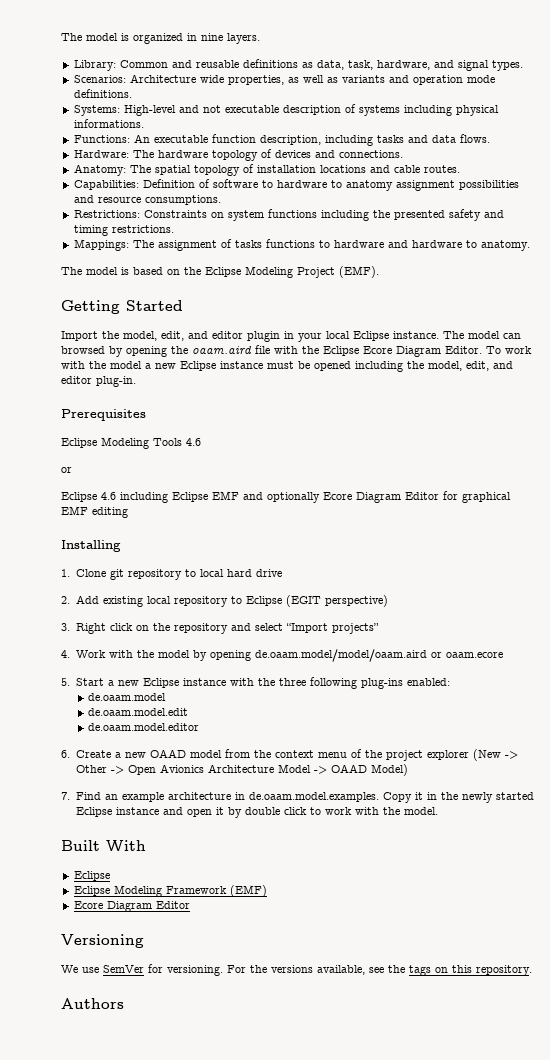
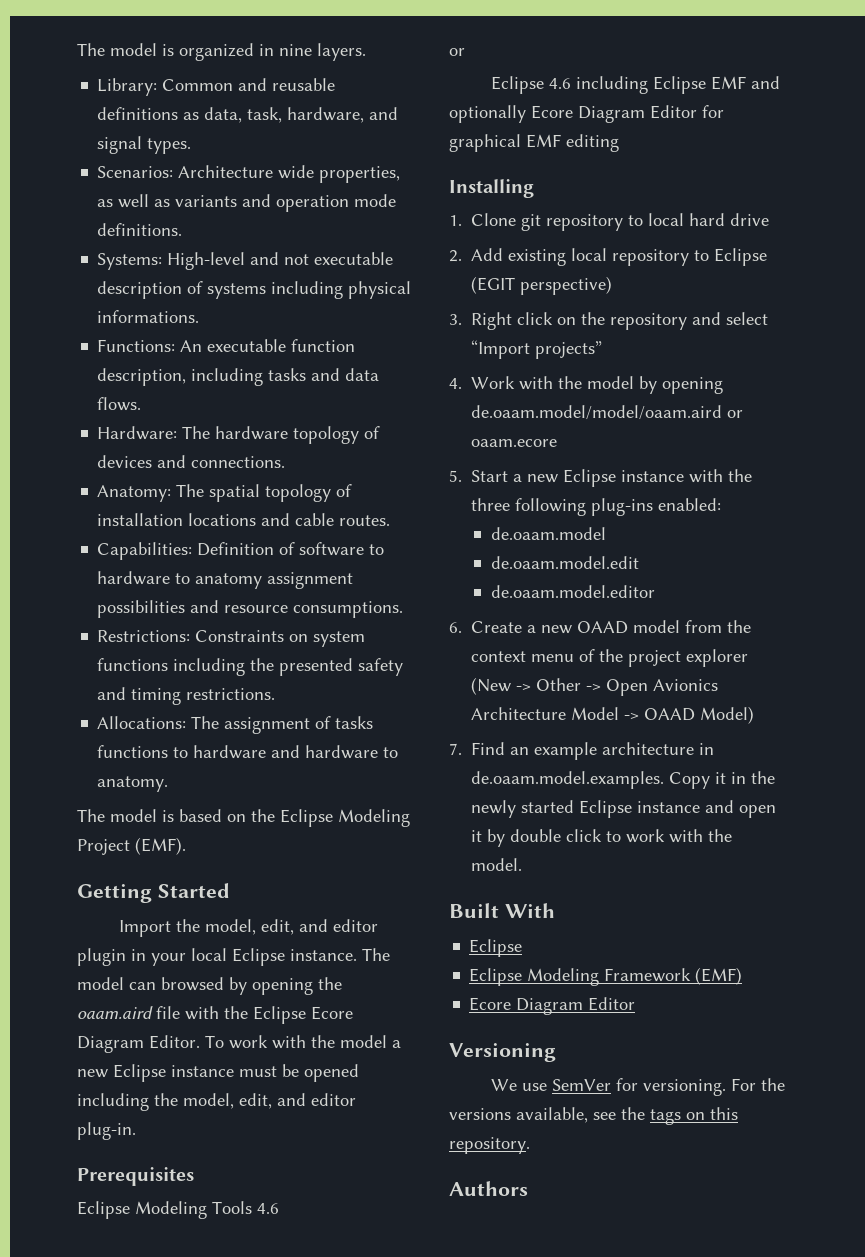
[73,239,129,251] Mappings: -> [97,716,187,729] Allocations:

